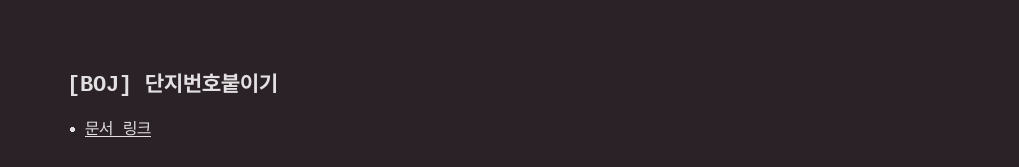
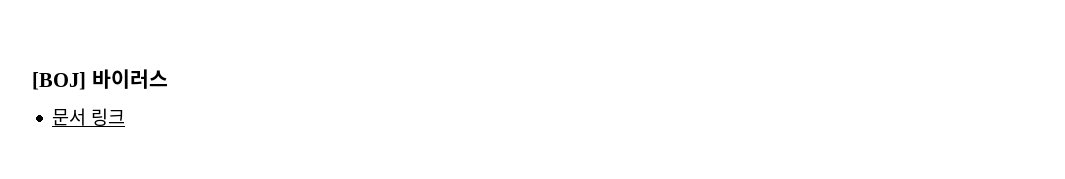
[145,73,278,94] 단지번호붙이기 -> [91,69,168,89] 바이러스

